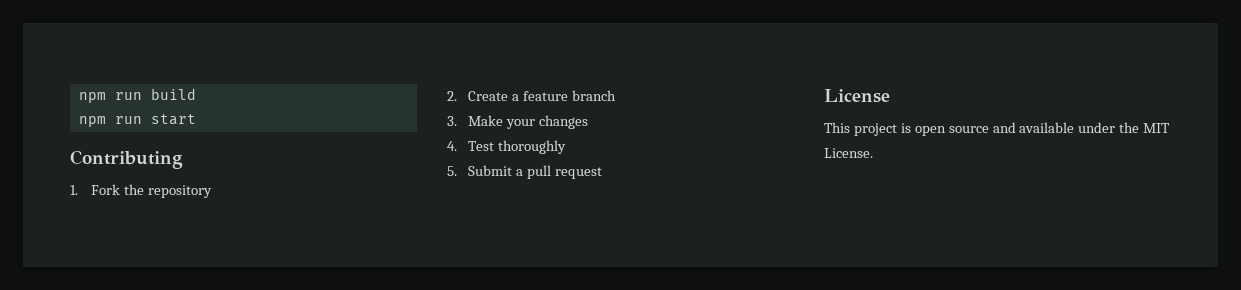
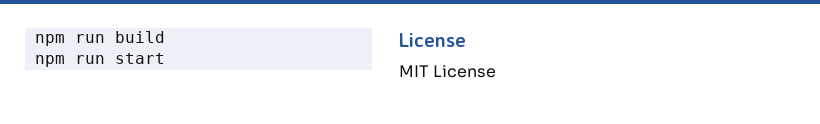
[70,150,183,169] [70,184,212,198] [447,90,616,101] [447,115,588,129] [447,140,566,154] [447,165,602,179] [824,89,890,103] [824,122,1171,136] [824,148,873,158] Contributing // 1. Fork the repository // 2. Create a feature branch // 3. Make your changes // 4. Test thoroughly // 5. Submit a pull request // License // This project is open source and available under the MIT License. -> [399,33,466,47] [399,65,497,78] License // MIT License

